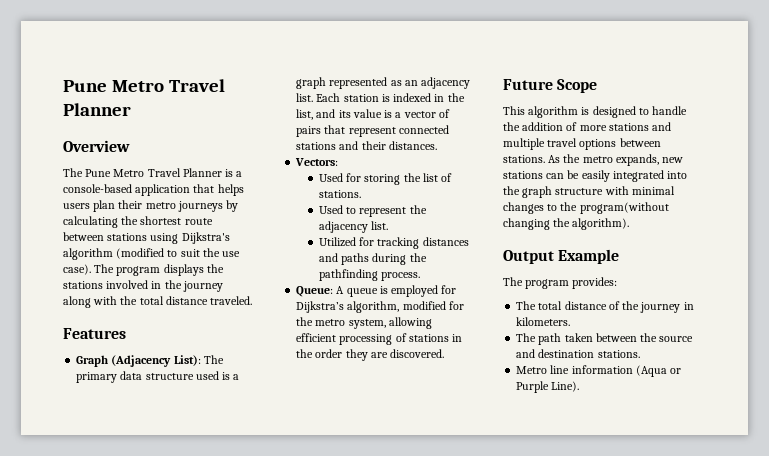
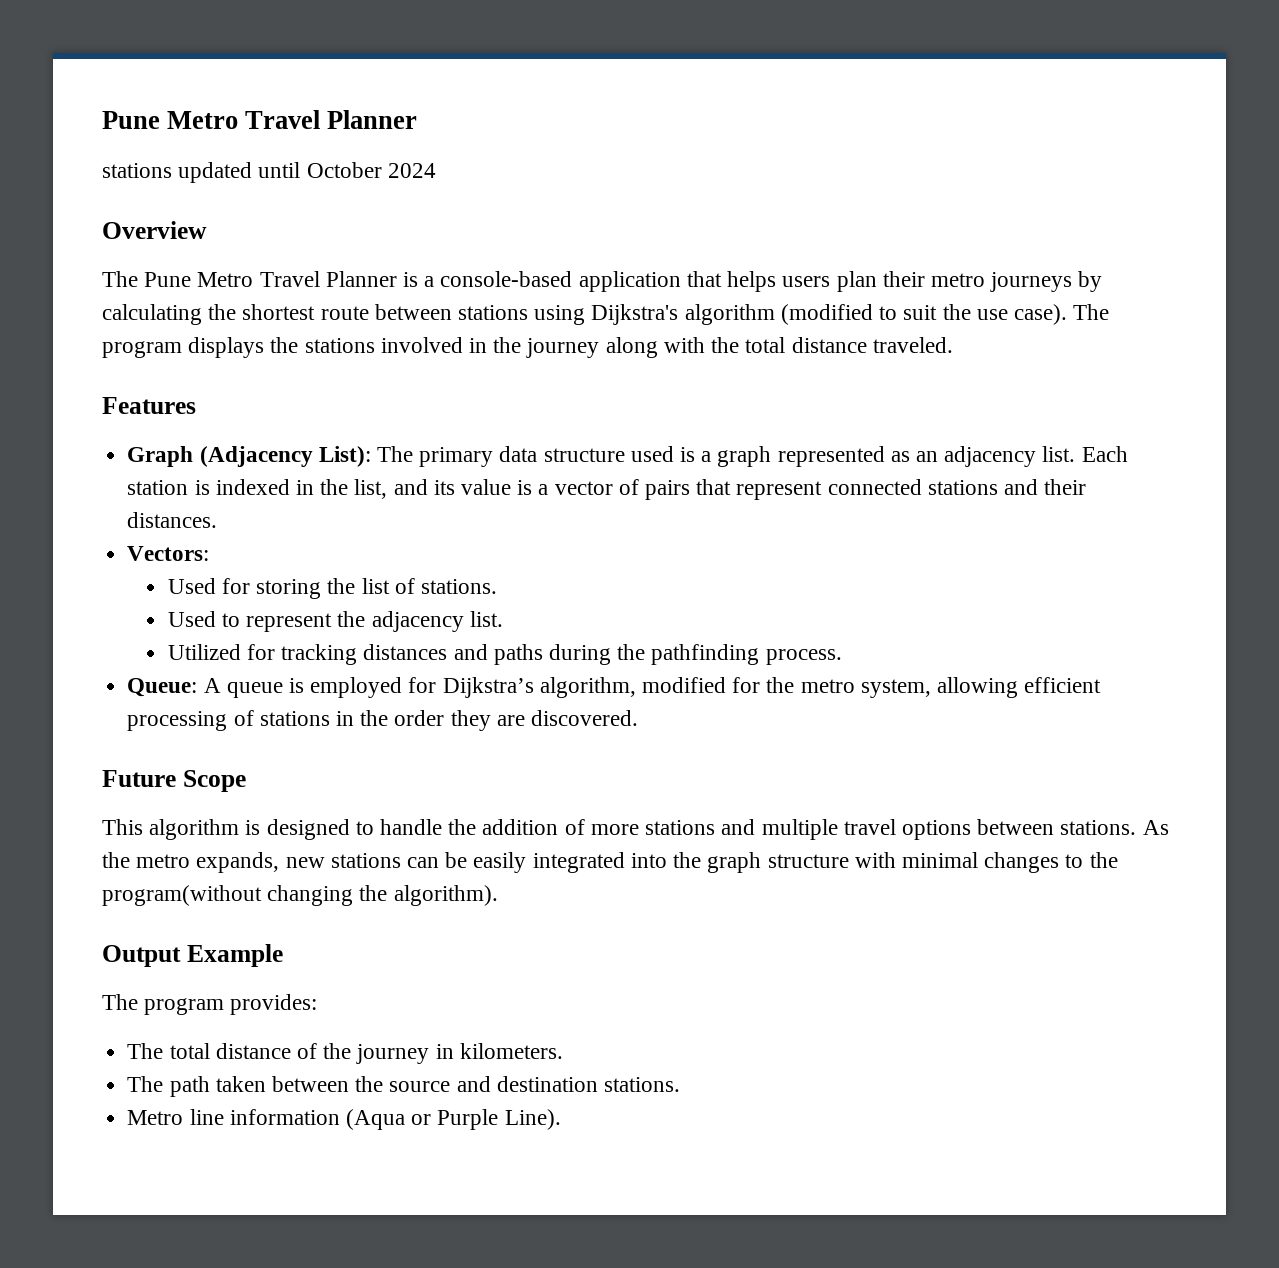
[63,79,225,92] [63,103,131,116] Pune Metro Travel Planner -> [102,110,418,129] [102,162,436,183] Pune Metro Travel Planner // stations updated until October 2024

